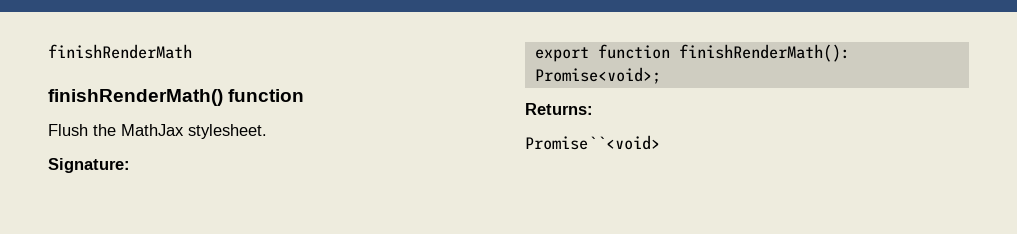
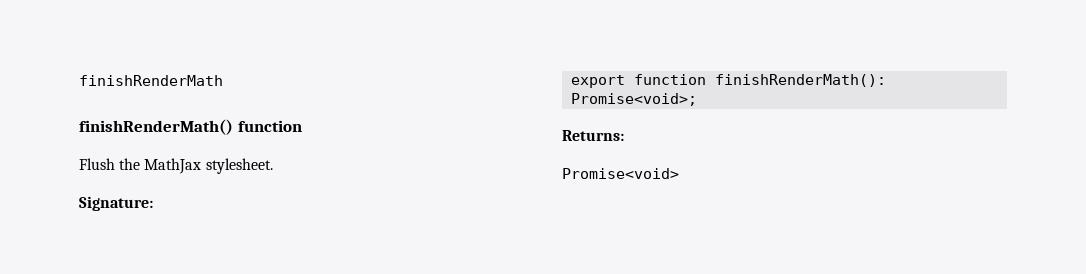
[525,135,660,150] Promise``<void> -> [562,168,679,179] Promise<void>

